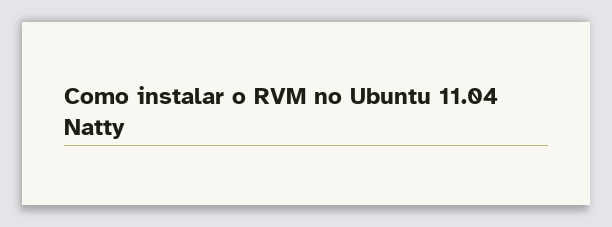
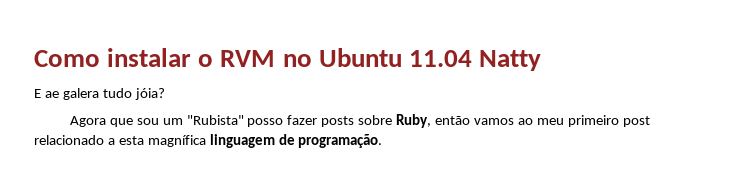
(125, 129) none -> [34,88,165,100] [69,114,650,128] [34,134,383,148] // E ae galera tudo jóia? // Agora que sou um "Rubista" posso fazer posts sobre Ruby, então vamos ao meu primeiro post relacionado a esta magnífica linguagem de programação.

